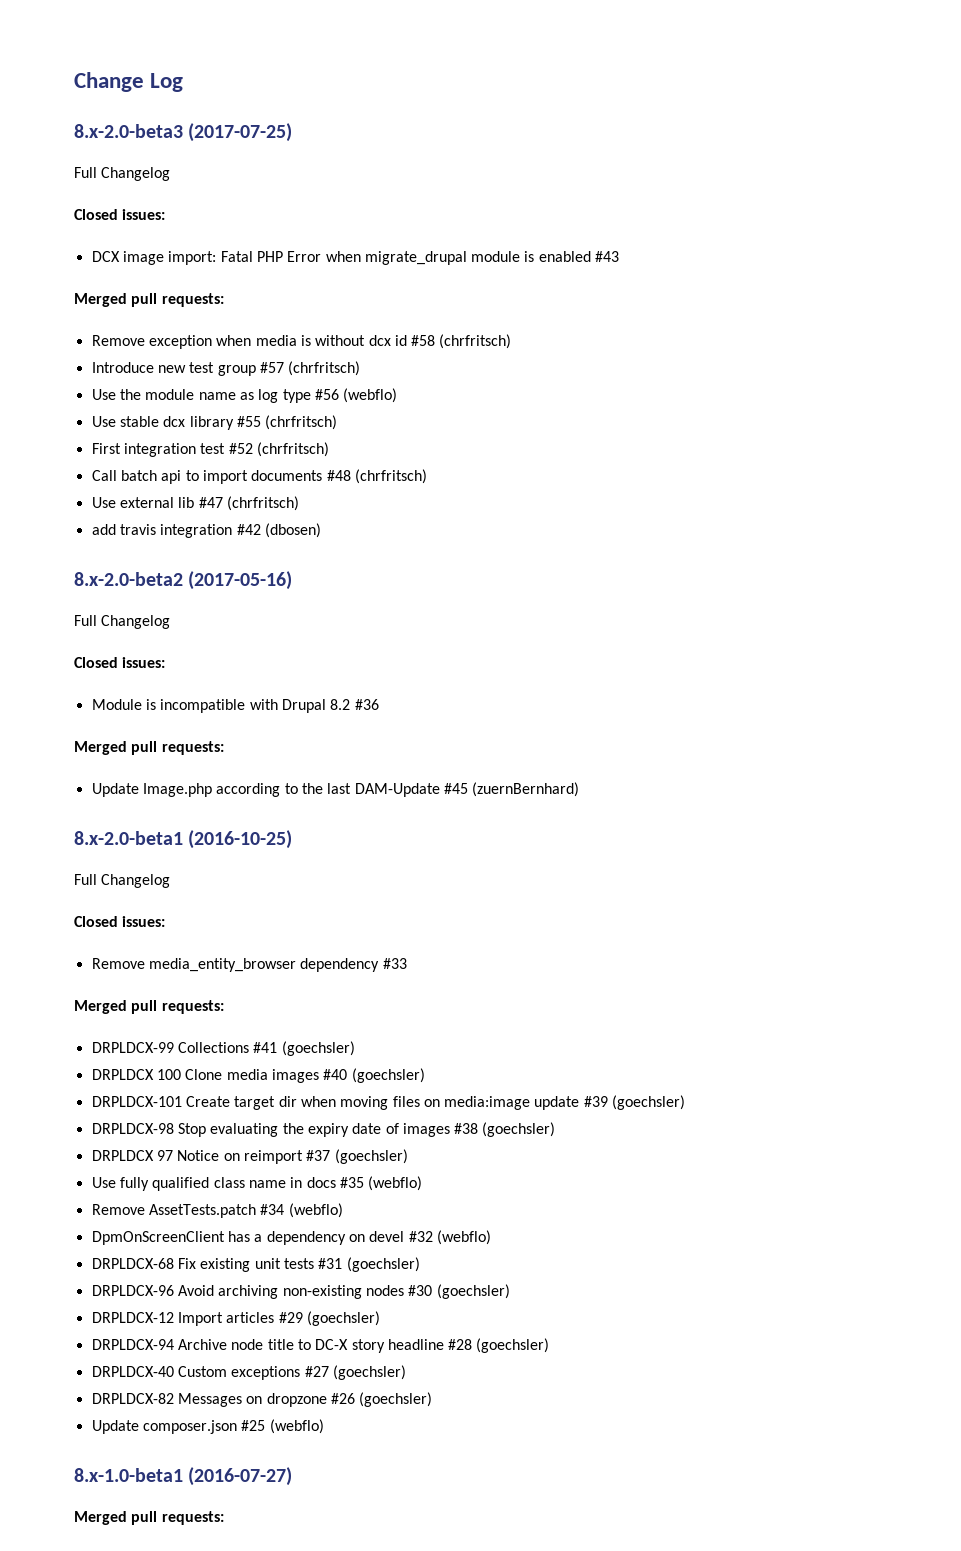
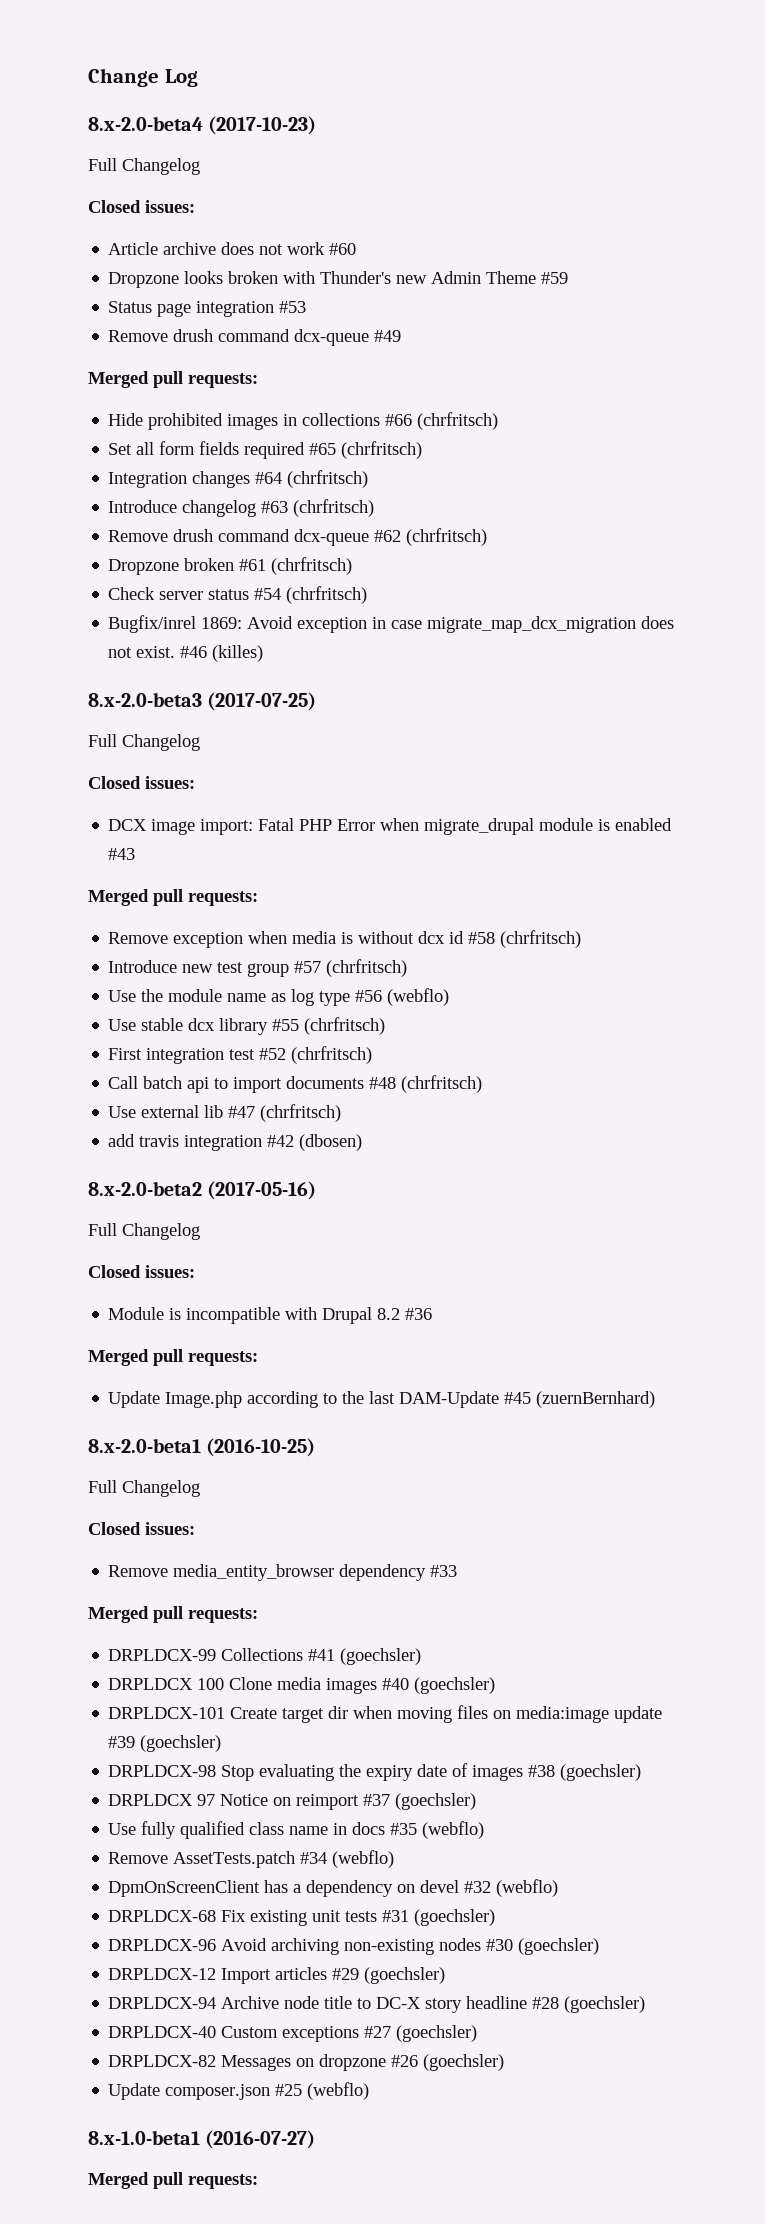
(184, 82) none -> [88,116,317,135] [88,158,200,175] [88,200,195,213] [108,242,357,255] [108,271,569,288] [108,301,307,317] [108,329,402,346] [88,371,258,388] [108,412,499,430] [108,441,423,459] [108,470,369,488] [108,499,375,517] [108,528,488,546] [108,557,353,575] [108,586,368,604] [108,615,675,633] [108,645,264,662] // 8.x-2.0-beta4 (2017-10-23) // Full Changelog // Closed issues: // Article archive does not work #60 // Dropzone looks broken with Thunder's new Admin Theme #59 // Status page integration #53 // Remove drush command dcx-queue #49 // Merged pull requests: // Hide prohibited images in collections #66 (chrfritsch) // Set all form fields required #65 (chrfritsch) // Integration changes #64 (chrfritsch) // Introduce changelog #63 (chrfritsch) // Remove drush command dcx-queue #62 (chrfritsch) // Dropzone broken #61 (chrfritsch) // Check server status #54 (chrfritsch) // Bugfix/inrel 1869: Avoid exception in case migrate_map_dcx_migration does not exist. #46 (killes)

